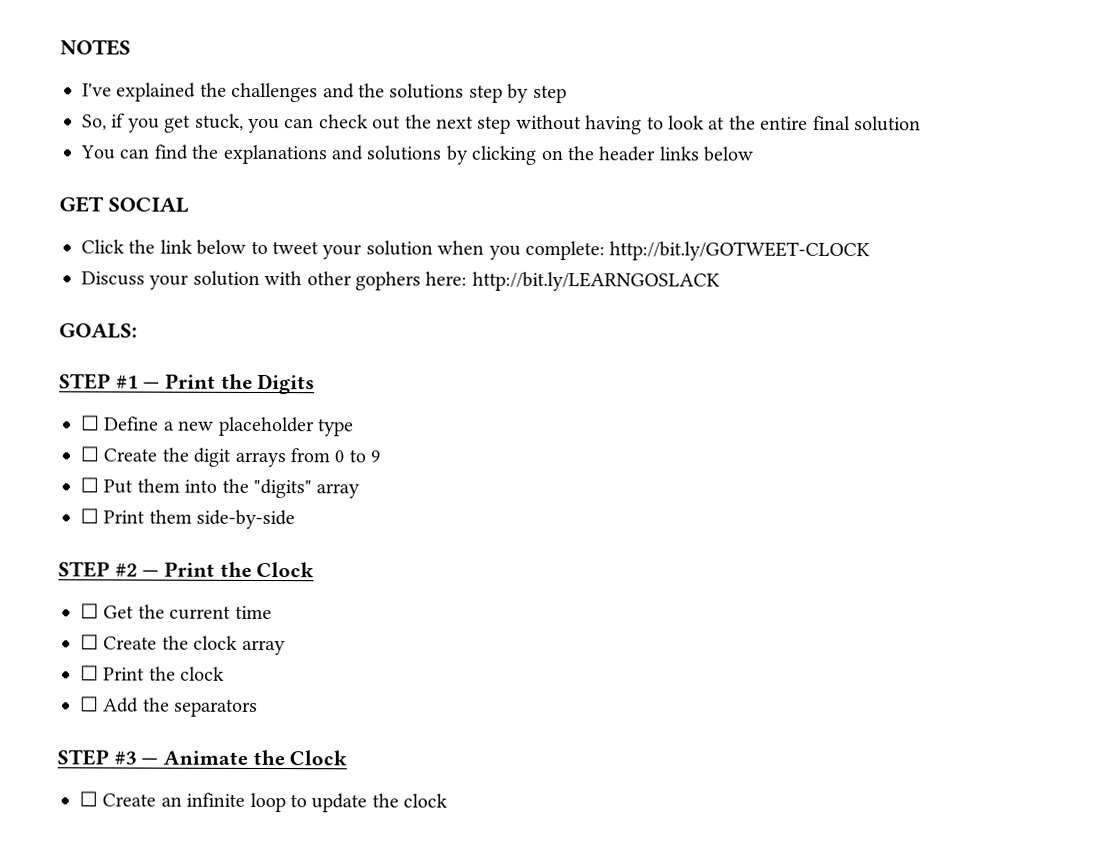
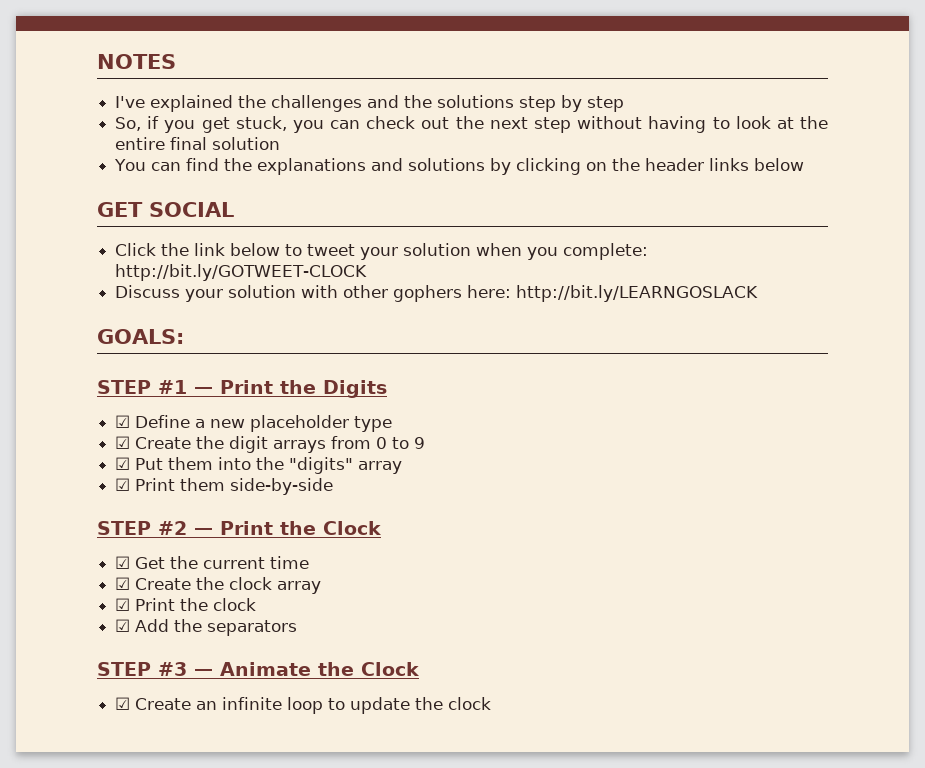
[81,415,100,431] ☐ -> [115,415,131,428] ☑
[80,446,99,462] ☐ -> [115,436,131,449] ☑
[80,477,99,493] ☐ -> [115,457,131,470] ☑
[80,508,99,524] ☐ -> [115,478,131,491] ☑
[80,603,99,619] ☐ -> [115,556,131,569] ☑
[80,634,99,650] ☐ -> [115,577,131,590] ☑
[80,665,99,681] ☐ -> [115,598,131,611] ☑
[80,696,99,712] ☐ -> [115,619,131,632] ☑
[79,791,98,807] ☐ -> [115,697,131,710] ☑

